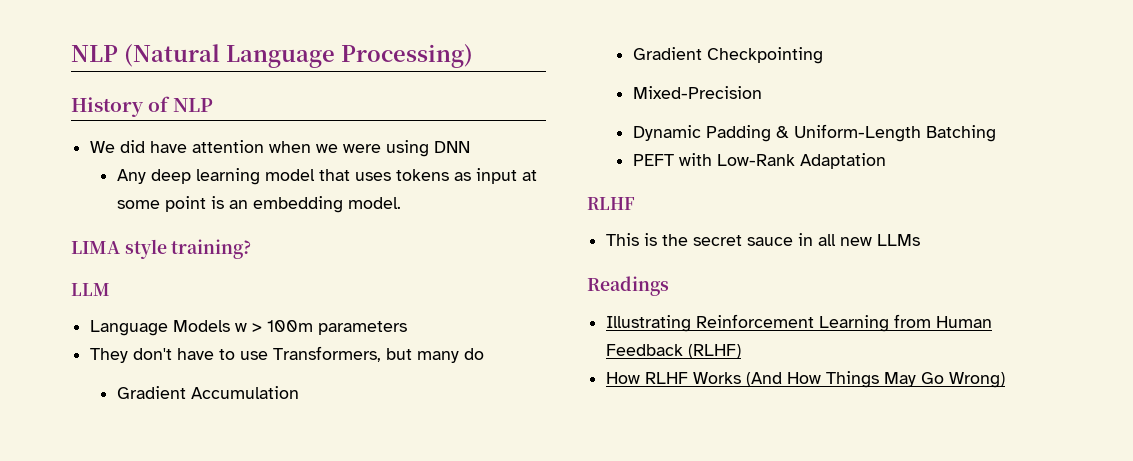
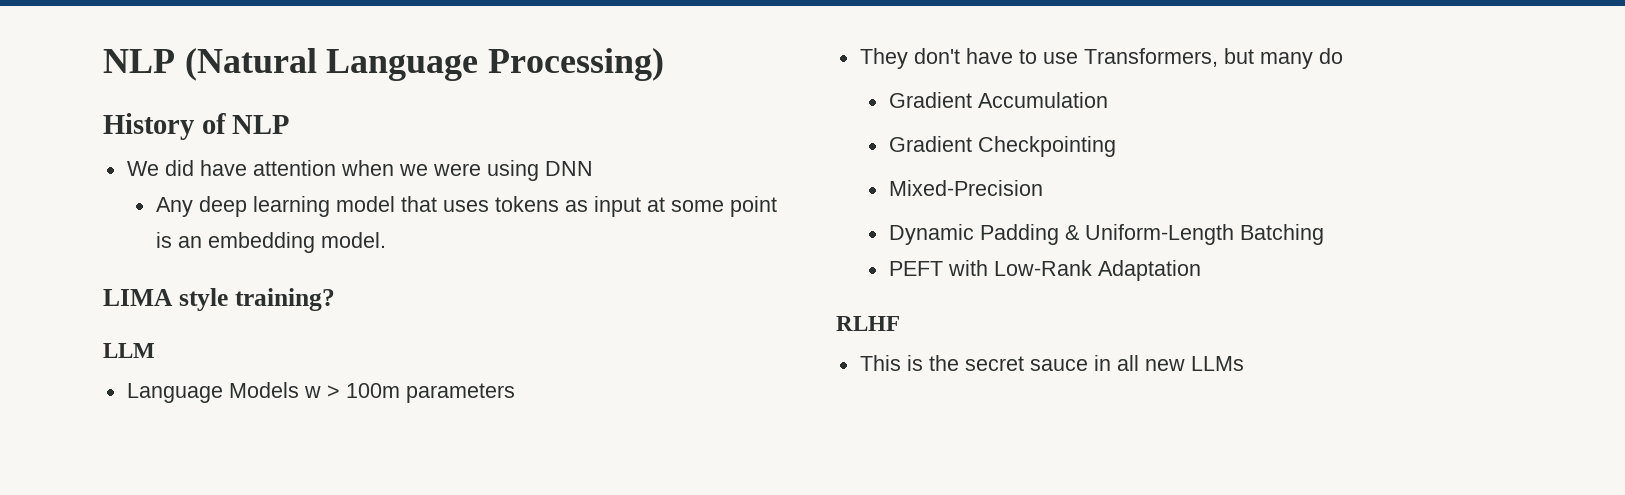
[587,276,669,296] [606,314,993,332] [606,344,742,359] [606,371,1006,388] // Readings // Illustrating Reinforcement Learning from Human Feedback (RLHF) // How RLHF Works (And How Things May Go Wrong) -> (1244, 363) none

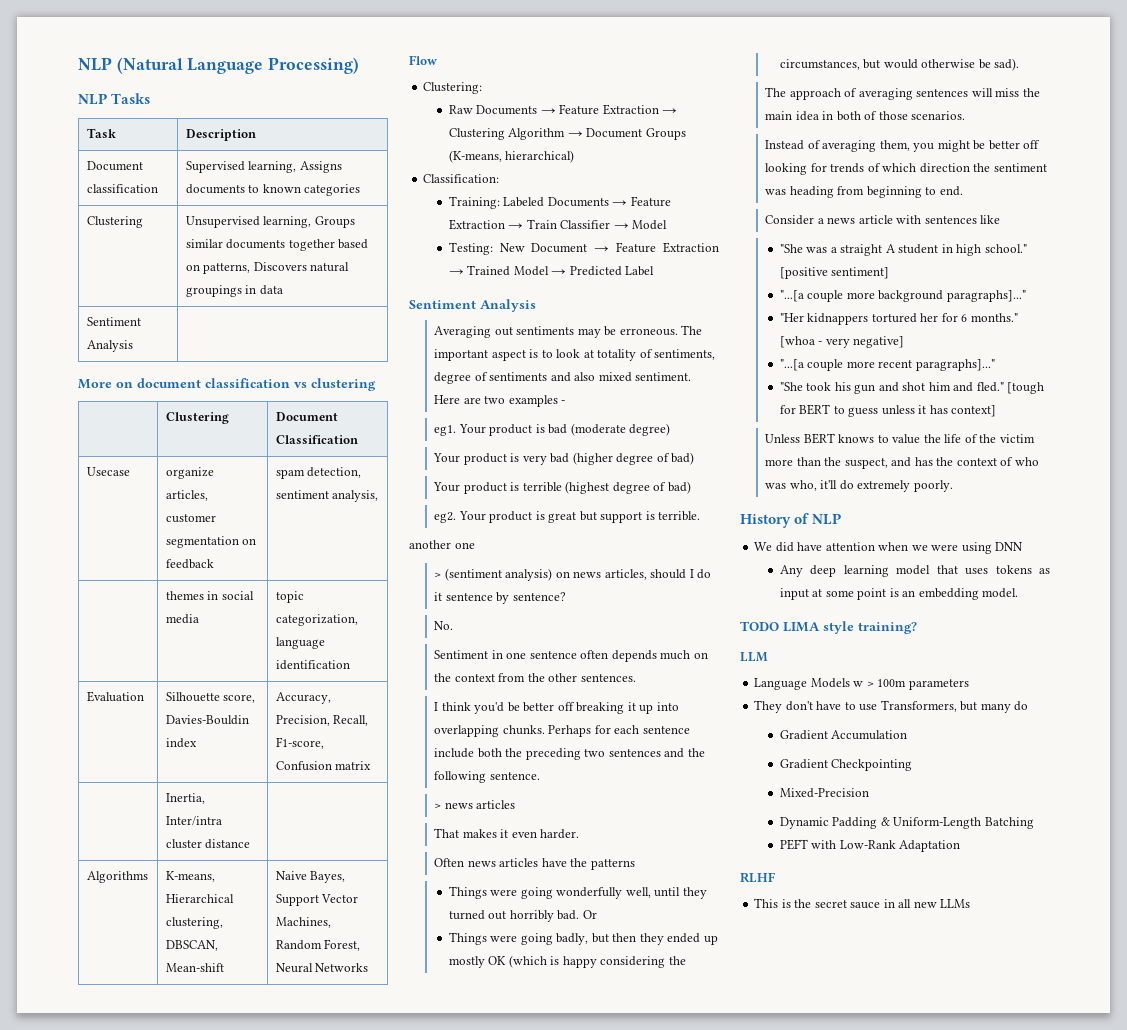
(665, 64) none -> [78,93,151,105] [86,128,116,138] [185,129,256,141] [86,161,143,171] [86,184,158,193] [185,161,342,173] [185,184,361,196] [86,216,143,228] [185,216,355,228] [185,239,369,251] [185,262,350,274] [185,285,283,297] [86,317,141,326] [86,340,133,352] [78,378,376,391] [165,412,229,424] [275,412,338,421] [275,435,358,444] [86,467,130,476] [165,467,214,479] [165,490,208,501] [165,514,216,523] [165,536,257,548] [165,559,214,569] [275,467,362,479] [275,490,379,502] [165,591,254,600] [165,614,199,624] [275,591,304,603] [275,614,358,626] [275,637,325,649] [275,660,350,670] [86,691,144,702] [165,692,256,703] [165,715,249,725] [165,738,197,748] [275,692,331,704] [275,715,369,726] [275,737,324,749] [275,761,372,771] [165,793,205,804] [165,816,222,826] [165,839,251,849] [86,871,148,883] [165,871,215,882] [165,894,234,903] [165,917,223,929] [165,940,218,951] [165,963,224,972] [275,871,346,883] [275,894,359,906] [275,917,331,928] [275,939,361,951] [275,963,369,973] [409,55,437,65] [423,82,483,94] [448,104,678,115] [448,128,686,140] [448,150,575,163] [423,174,500,183] [448,196,671,209] [448,219,668,230] [448,242,719,255] [448,265,655,276] [409,299,536,312] [434,325,703,338] [434,349,716,361] [434,372,692,384] [434,395,566,407] [434,423,671,436] [433,452,695,465] [433,481,691,494] [434,511,701,523] [409,540,475,549] [434,568,712,581] [434,592,566,604] [434,621,454,630] [434,650,708,662] [434,673,636,682] [434,702,679,714] [434,725,690,737] [434,748,705,760] [434,771,540,783] [434,800,516,809] [434,828,580,839] [434,858,635,870] [448,886,707,899] [448,910,597,922] [448,932,718,945] [448,955,686,968] [779,58,1020,71] [765,87,1040,100] [765,111,966,121] [765,140,1041,152] [765,163,1047,175] [765,186,963,198] [765,215,1001,225] [779,244,1027,256] [779,267,890,279] [779,290,1026,302] [779,313,1018,325] [779,336,905,348] [779,359,995,371] [779,382,1045,394] [779,404,997,417] [765,433,1035,444] [765,457,1039,469] [765,480,953,492] // NLP Tasks // Task | Description // Document classification | Supervised learning, Assigns documents to known categories // Clustering | Unsupervised learning, Groups similar documents together based on patterns, Discovers natural groupings in data // Sentiment Analysis | // More on document classification vs clustering // | Clustering | Document Classification // Usecase | organize articles, customer segmentation on feedback | spam detection, sentiment analysis, // | themes in social media | topic categorization, language identification // Evaluation | Silhouette score, Davies-Bouldin index | Accuracy, Precision, Recall, F1-score, Confusion matrix // | Inertia, Inter/intra cluster distance | // Algorithms | K-means, Hierarchical clustering, DBSCAN, Mean-shift | Naive Bayes, Support Vector Machines, Random Forest, Neural Networks // Flow // Clustering: // Raw Documents → Feature Extraction → Clustering Algorithm → Document Groups (K-means, hierarchical) // Classification: // Training: Labeled Documents → Feature Extraction → Train Classifier → Model // Testing: New Document → Feature Extraction → Trained Model → Predicted Label // Sentiment Analysis // Averaging out sentiments may be erroneous. The important aspect is to look at totality of sentiments, degree of sentiments and also mixed sentiment. Here are two examples - // eg1. Your product is bad (moderate degree) // Your product is very bad (higher degree of bad) // Your product is terrible (highest degree of bad) // eg2. Your product is great but support is terrible. // another one // > (sentiment analysis) on news articles, should I do it sentence by sentence? // No. // Sentiment in one sentence often depends much on the context from the other sentences. // I think you'd be better off breaking it up into overlapping chunks. Perhaps for each sentence include both the preceding two sentences and the following sentence. // > news articles // That makes it even harder. // Often news articles have the patterns // Things were going wonderfully well, until they turned out horribly bad. Or // Things were going badly, but then they ended up mostly OK (which is happy considering the circumstances, but would otherwise be sad). // The approach of averaging sentences will miss the main idea in both of those scenarios. // Instead of averaging them, you might be better off looking for trends of which direction the sentiment was heading from beginning to end. // Consider a news article with sentences like // "She was a straight A student in high school." [positive sentiment] // "...[a couple more background paragraphs]..." // "Her kidnappers tortured her for 6 months." [whoa - very negative] // "...[a couple more recent paragraphs]..." // "She took his gun and shot him and fled." [tough for BERT to guess unless it has context] // Unless BERT knows to value the life of the victim more than the suspect, and has the context of who was who, it'll do extremely poorly.
(386, 240) none -> [740,621,779,631] TODO

